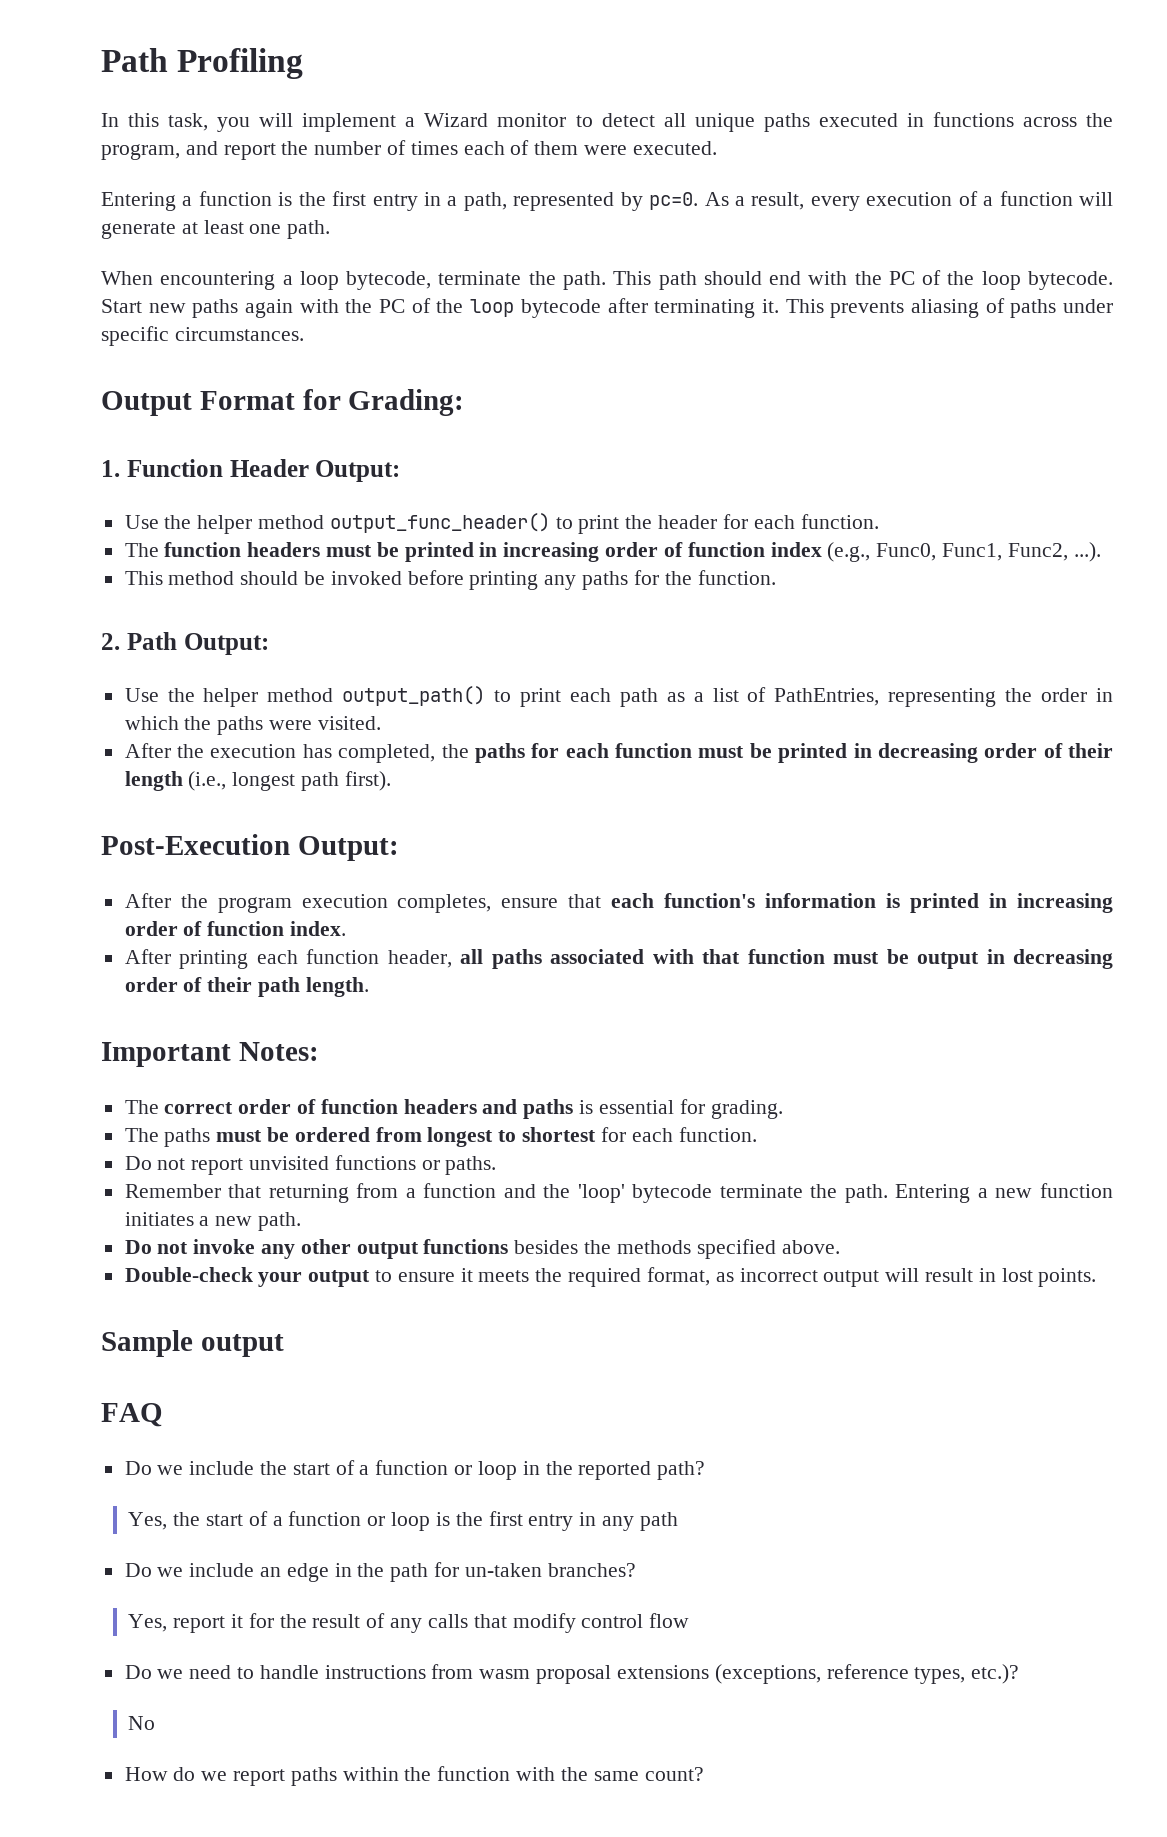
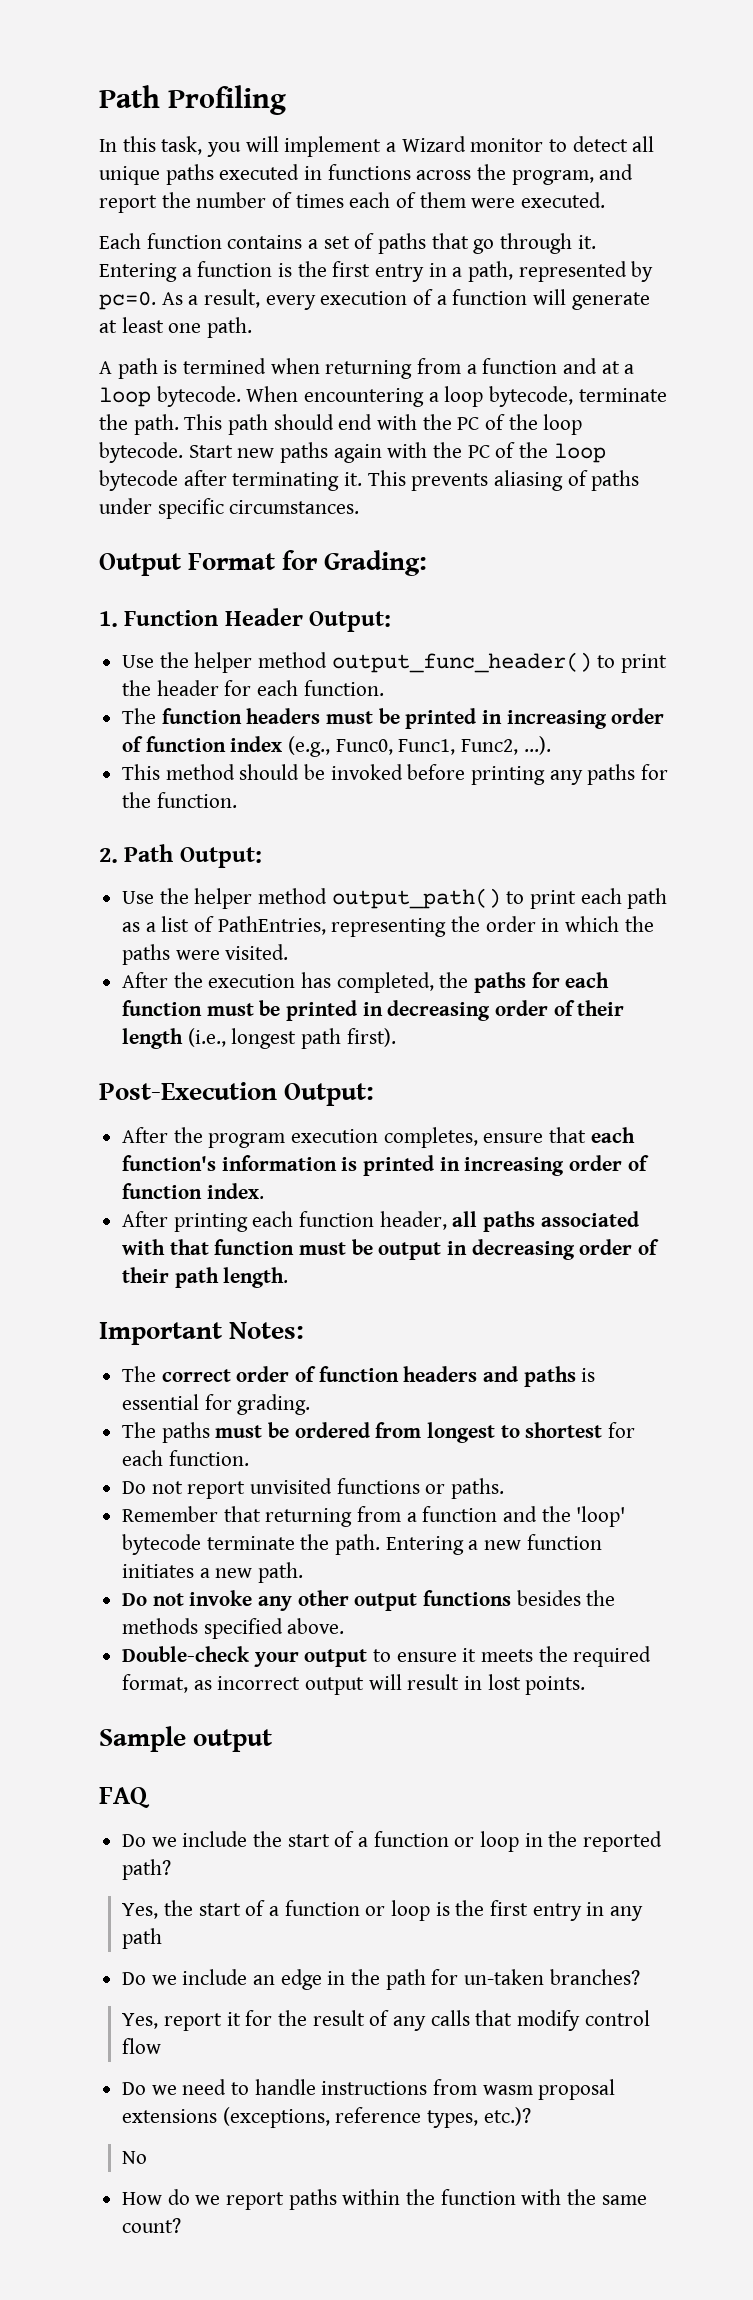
(717, 148) none -> [99,233,596,254] Each function contains a set of paths that go through it.
(331, 229) none -> [99,358,635,379] [99,386,241,407] A path is termined when returning from a function and at a loop bytecode.

